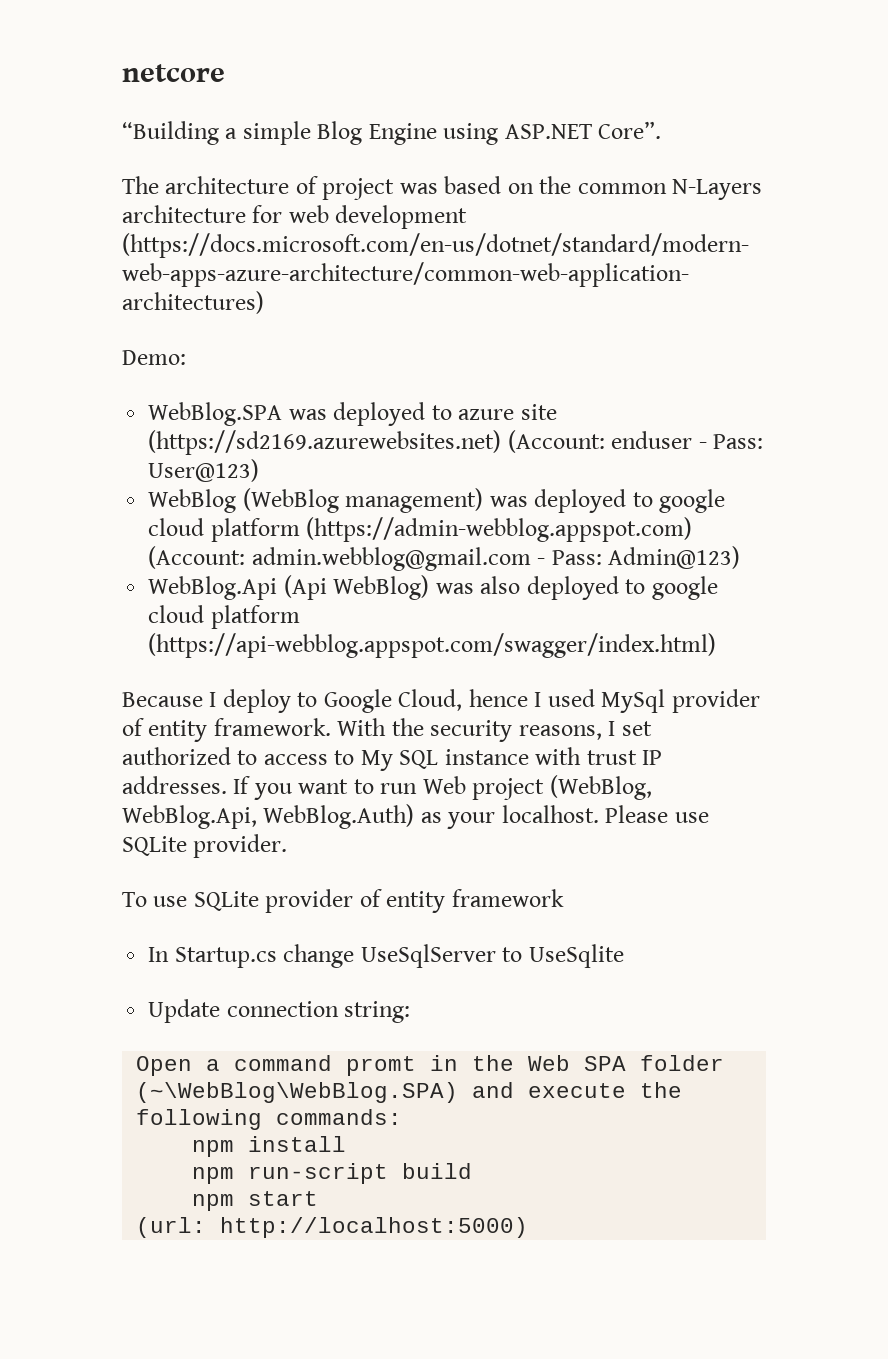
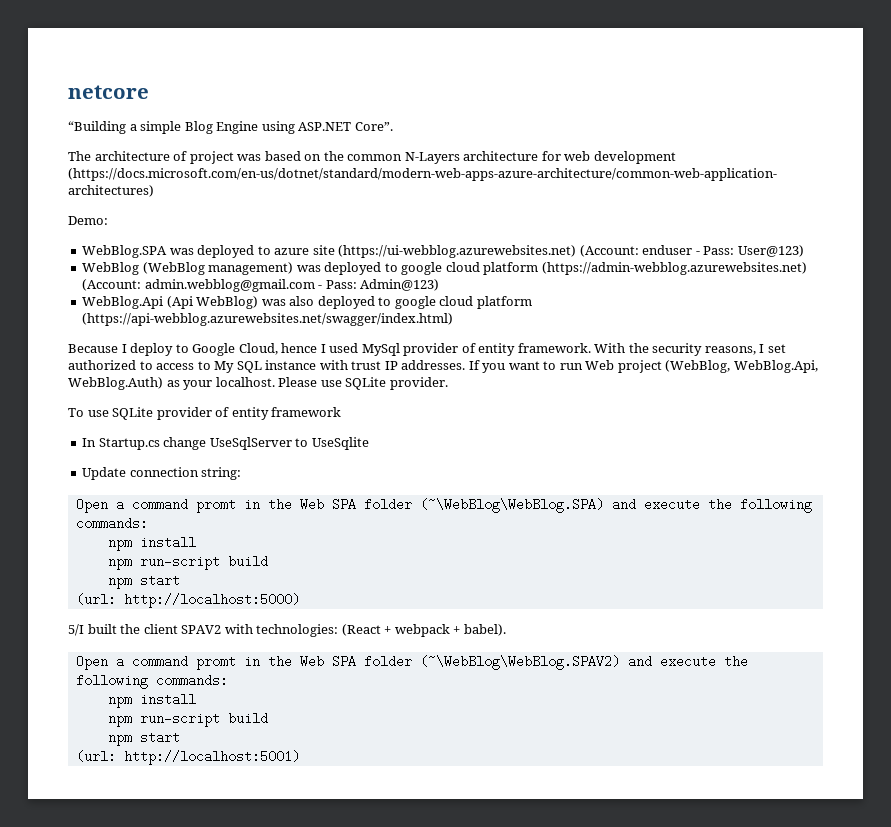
[148,430,502,455] (https://sd2169.azurewebsites.net) -> [338,245,577,258] (https://ui-webblog.azurewebsites.net)
[306,517,693,542] (https://admin-webblog.appspot.com) -> [541,262,807,275] (https://admin-webblog.azurewebsites.net)
[148,633,717,658] (https://api-webblog.appspot.com/swagger/index.html) -> [82,313,454,326] (https://api-webblog.azurewebsites.net/swagger/index.html)
(529, 1227) none -> [68,624,506,637] [75,655,748,670] [75,674,228,689] [107,693,196,708] [107,712,268,727] [107,731,180,746] [75,750,300,765] // 5/I built the client SPAV2 with technologies: (React + webpack + babel). // Open a command promt in the Web SPA folder (~\WebBlog\WebBlog.SPAV2) and execute the following commands: // npm install // npm run-script build // npm start // (url: http://localhost:5001)

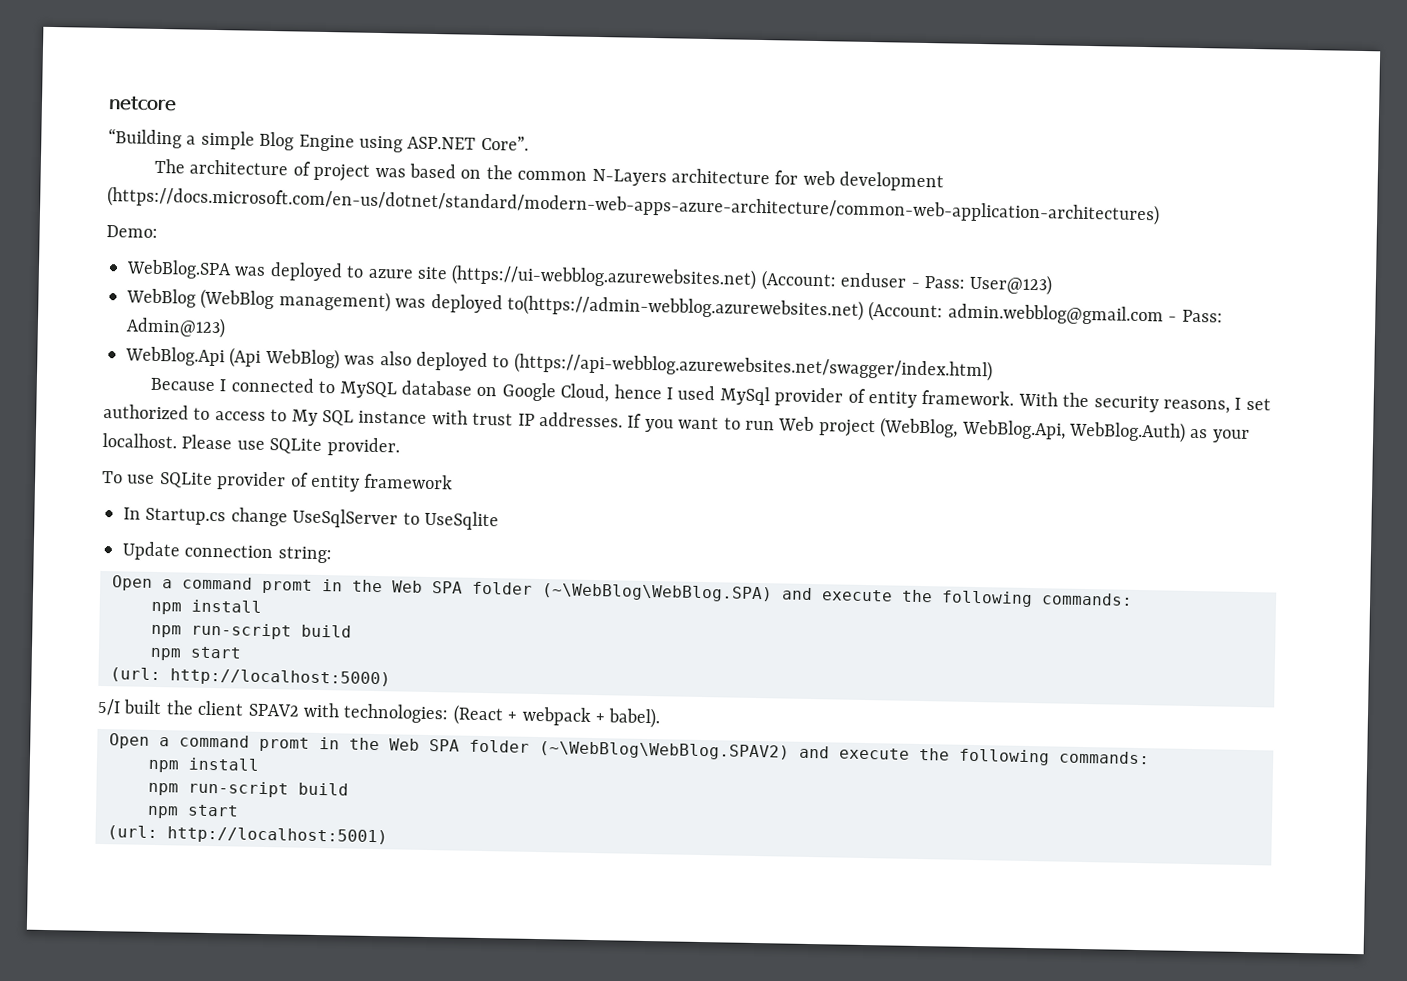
[384,262,807,275] to google cloud platform (https://admin-webblog.azurewebsites.net) -> [506,294,864,321] to(https://admin-webblog.azurewebsites.net)
[394,296,532,309] google cloud platform -> (510, 361) none
[130,343,189,356] deploy to -> [230,377,498,399] connected to MySQL database on

